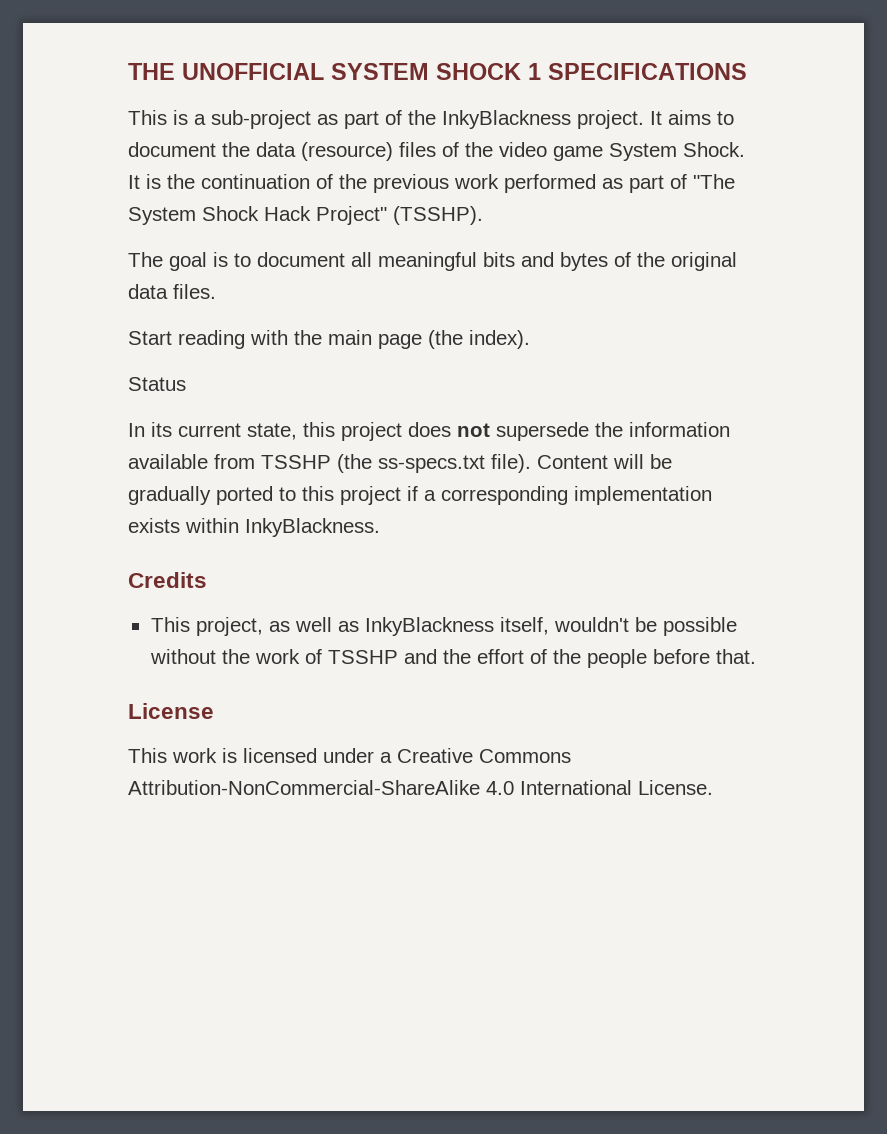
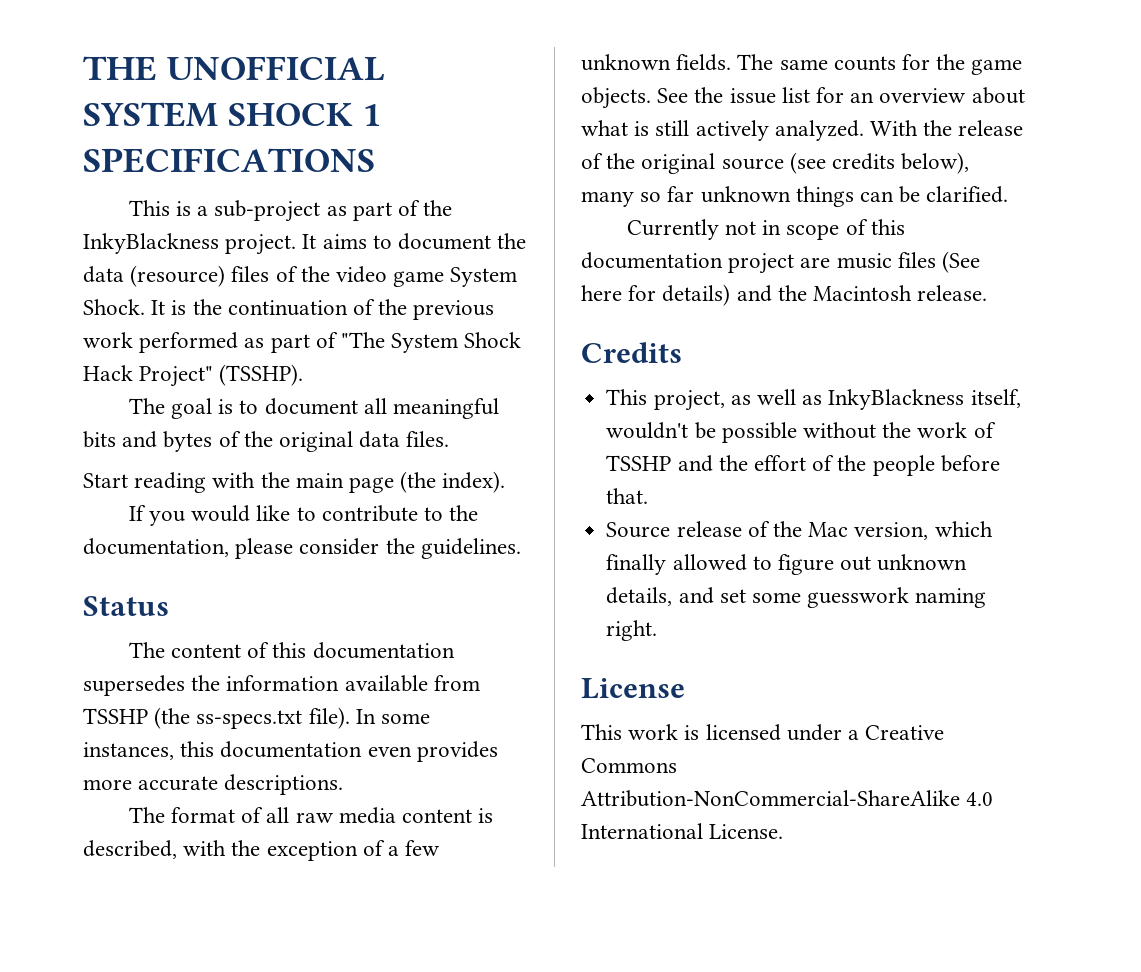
[128,377,186,391] [128,422,589,441] Status // In its current state, this project does not supersede -> [128,505,479,526] [83,538,521,559] [83,596,169,616] [128,642,455,659] [83,675,185,696] If you would like to contribute to the documentation, please consider the guidelines. // Status // The content of this documentation supersedes
[537,454,672,469] [128,486,712,505] [128,518,380,537] Content will be gradually ported to this project if a corresponding implementation exists within InkyBlackness. -> [355,709,431,724] [83,741,498,762] [83,774,344,795] [128,807,494,824] [83,840,441,861] [581,54,1023,75] [581,87,1025,109] [581,120,1024,141] [581,152,970,174] [581,186,1009,207] [626,219,905,240] [581,251,981,274] [581,284,988,306] In some instances, this documentation even provides more accurate descriptions. // The format of all raw media content is described, with the exception of a few unknown fields. The same counts for the game objects. See the issue list for an overview about what is still actively analyzed. With the release of the original source (see credits below), many so far unknown things can be clarified. // Currently not in scope of this documentation project are music files (See here for details) and the Macintosh release.
(756, 656) none -> [606,521,993,540] [606,554,968,575] [606,587,987,608] [606,620,658,641] // Source release of the Mac version, which finally allowed to figure out unknown details, and set some guesswork naming right.

